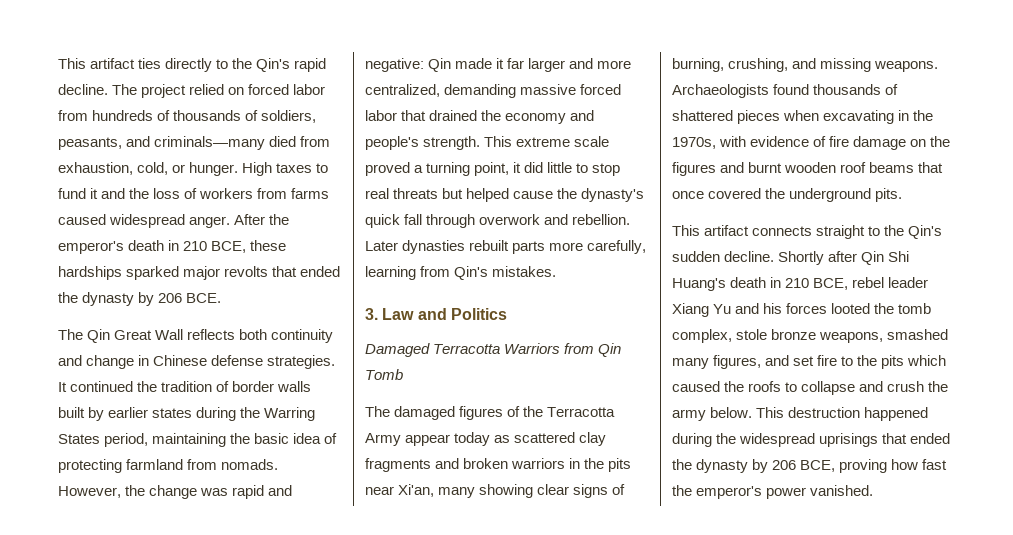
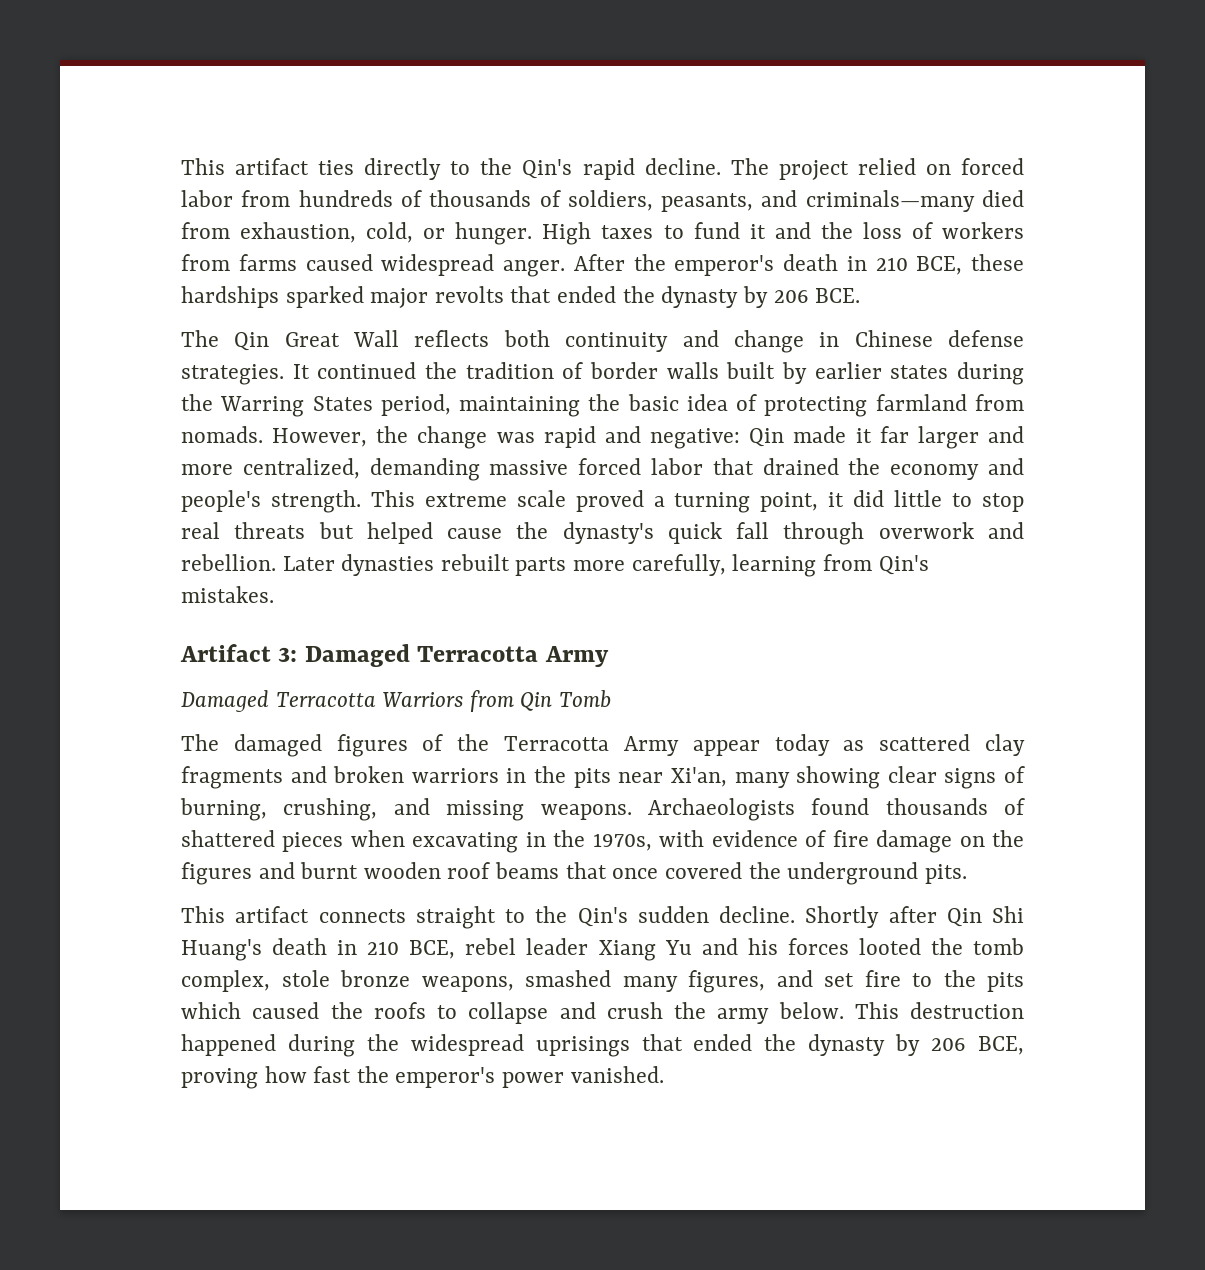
[365,308,507,320] 3. Law and Politics -> [180,644,609,667] Artifact 3: Damaged Terracotta Army

